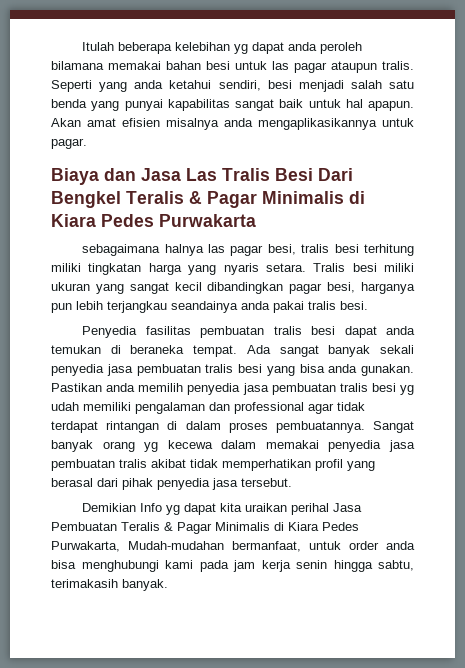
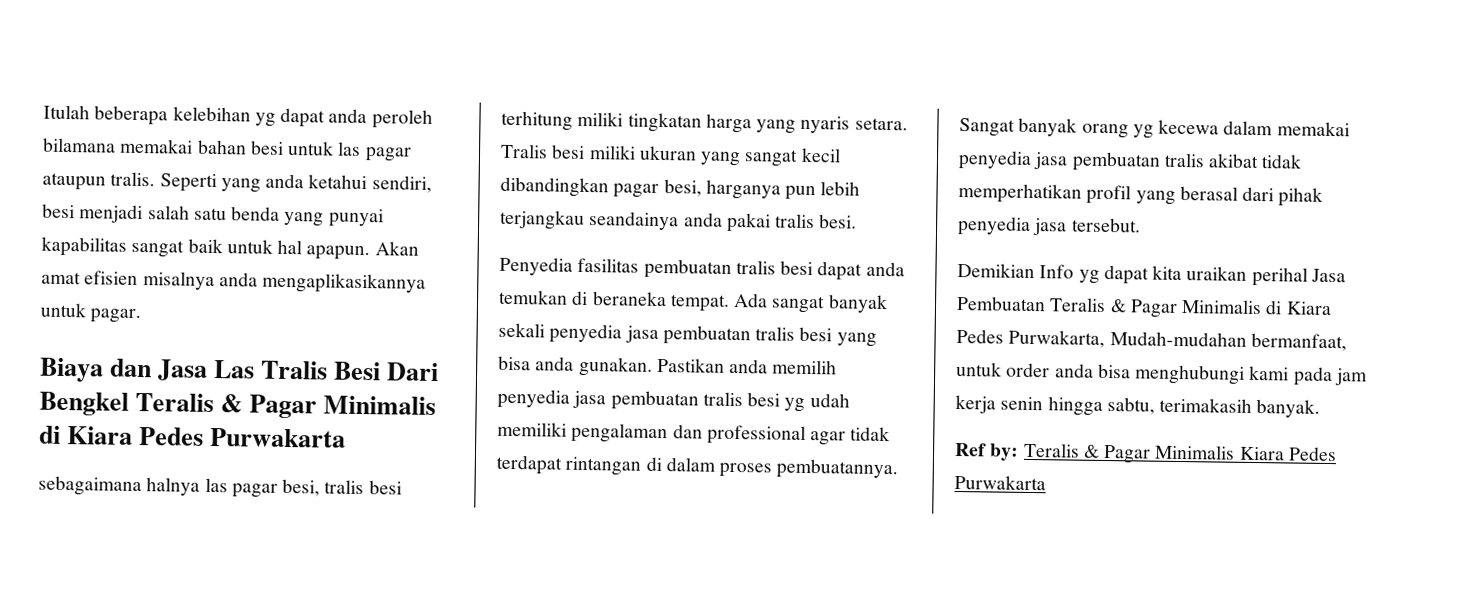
(168, 585) none -> [955,442,1337,464] [954,474,1046,491] // Ref by: Teralis & Pagar Minimalis Kiara Pedes Purwakarta

